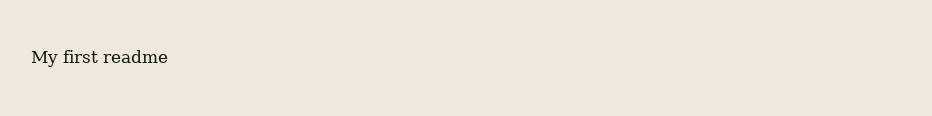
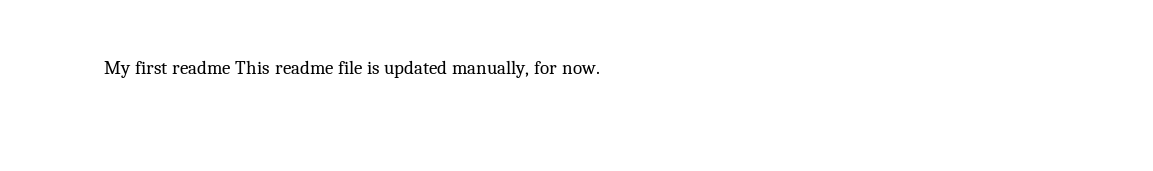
(168, 56) none -> [235,60,601,78] This readme file is updated manually, for now.

